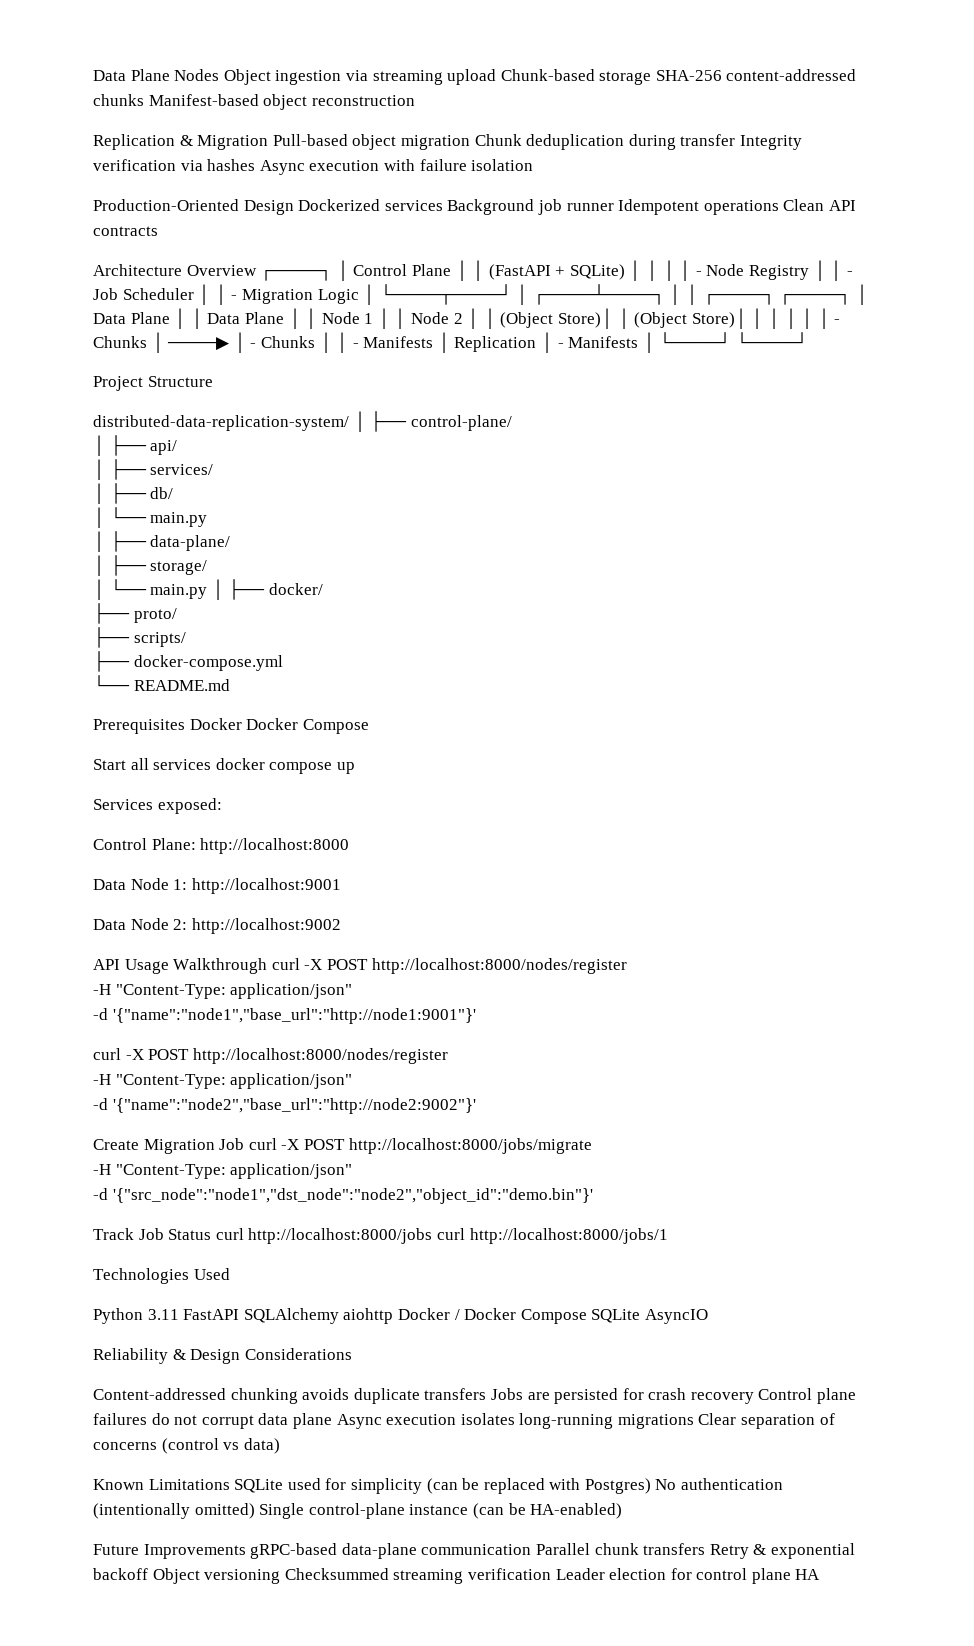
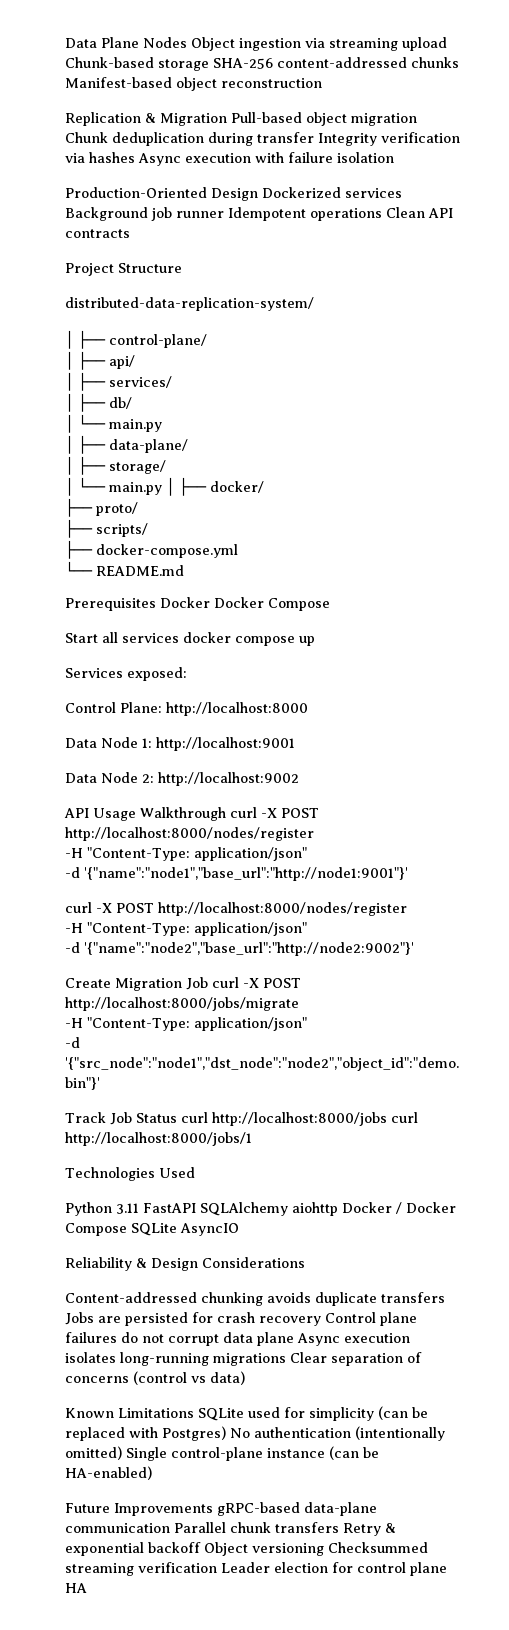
[93,260,853,281] [93,284,868,305] [93,308,841,329] [93,332,809,353] // Architecture Overview ┌────┐ │ Control Plane │ │ (FastAPI + SQLite) │ │ │ │ - Node Registry │ │ - Job Scheduler │ │ - Migration Logic │ └────┬────┘ │ ┌────┴────┐ │ │ ┌────┐ ┌────┐ │ Data Plane │ │ Data Plane │ │ Node 1 │ │ Node 2 │ │ (Object Store)│ │ (Object Store)│ │ │ │ │ │ - Chunks │ ────▶ │ - Chunks │ │ - Manifests │ Replication │ - Manifests │ └────┘ └────┘ -> (130, 233) none
(349, 423) none -> (314, 304) //

